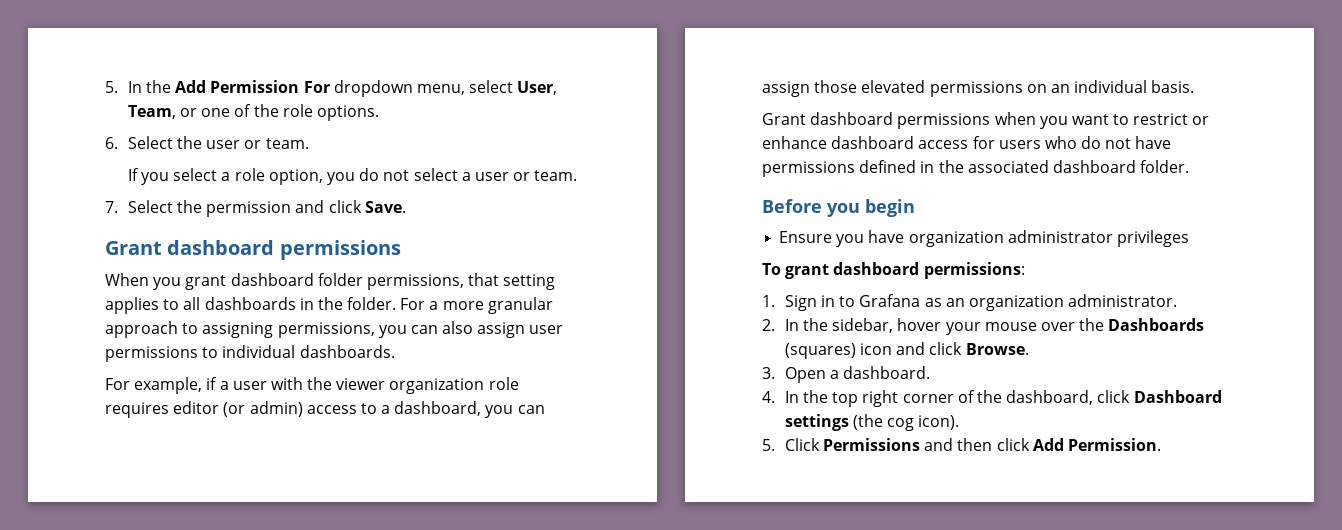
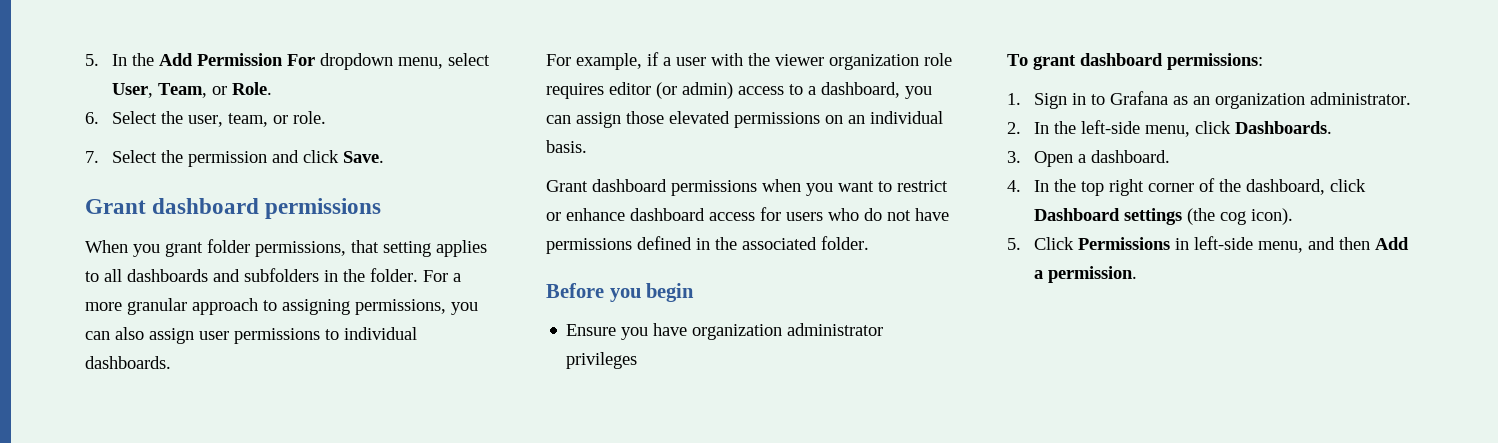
[201,104,379,121] [105,136,309,149] [127,168,578,185] one of the role options. // 6. Select the user or team. // If you select a role option, you do not select a user or team. -> [231,82,272,95] [85,111,326,127] Role. // 6. Select the user, team, or role.
[230,273,314,286] dashboard -> (203, 249) none
(296, 303) none -> [213,268,319,282] and subfolders
[1052,160,1136,173] dashboard -> (817, 243) none
[832,318,1205,335] [784,342,1029,359] sidebar, hover your mouse over the Dashboards (squares) icon and click Browse. -> [1080,120,1332,137] left-side menu, click Dashboards.
[924,438,1161,451] and then click Add Permission. -> [1174,236,1409,253] [1033,266,1137,283] in left-side menu, and then Add a permission.

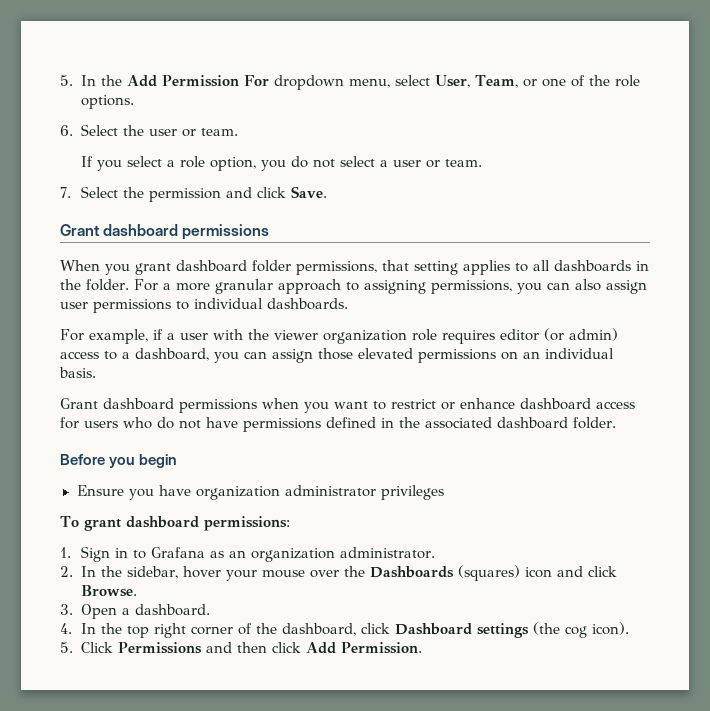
[231,82,272,95] [85,111,326,127] Role. // 6. Select the user, team, or role. -> [542,75,641,87] [81,95,135,109] [60,124,239,137] [81,156,483,171] one of the role options. // 6. Select the user or team. // If you select a role option, you do not select a user or team.
(203, 249) none -> [176,260,247,272] dashboard
[213,268,319,282] and subfolders -> (631, 266) none
(817, 243) none -> [497,417,568,429] dashboard
[1080,120,1332,137] left-side menu, click Dashboards. -> [127,565,618,581] [81,585,138,597] sidebar, hover your mouse over the Dashboards (squares) icon and click Browse.
[1174,236,1409,253] [1033,266,1137,283] in left-side menu, and then Add a permission. -> [206,642,423,654] and then click Add Permission.

